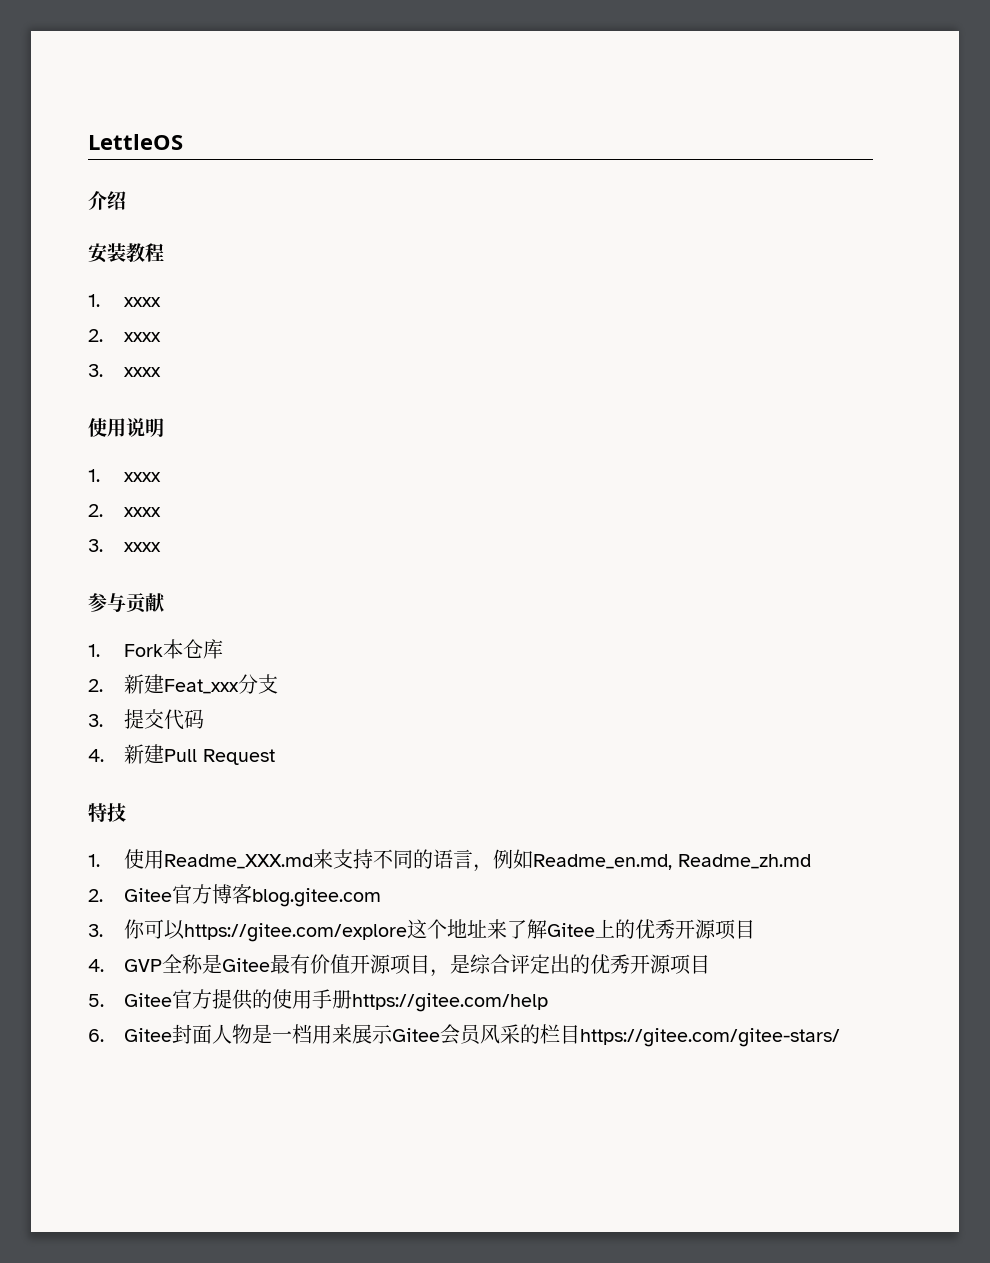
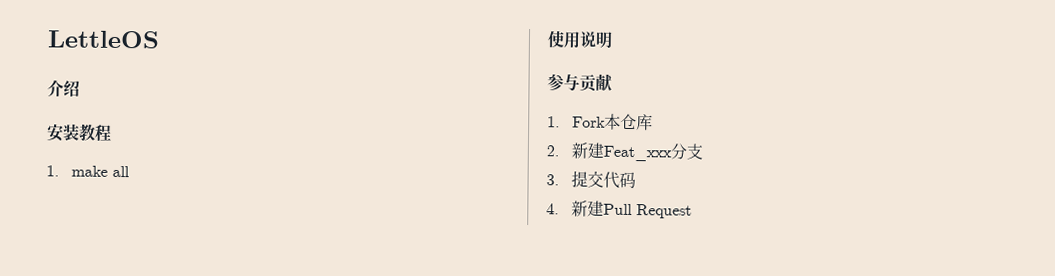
[123,297,161,307] [88,329,161,342] [88,364,161,377] [88,418,164,437] [88,469,161,482] [88,504,161,517] [88,539,161,552] xxxx // 2. xxxx // 3. xxxx // 使用说明 // 1. xxxx // 2. xxxx // 3. xxxx -> [70,165,130,178] [547,30,613,49] make all // 使用说明
[88,803,126,822] [88,849,811,872] [88,884,381,907] [88,919,755,942] [88,954,710,977] [88,989,548,1012] [88,1024,840,1047] // 特技 // 1.使用Readme_XXX.md来支持不同的语言，例如Readme_en.md, Readme_zh.md // 2. Gitee官方博客blog.gitee.com // 3.你可以https://gitee.com/explore这个地址来了解Gitee上的优秀开源项目 // 4. GVP全称是Gitee最有价值开源项目，是综合评定出的优秀开源项目 // 5. Gitee官方提供的使用手册https://gitee.com/help // 6. Gitee封面人物是一档用来展示Gitee会员风采的栏目https://gitee.com/gitee-stars/ -> (692, 211) none

